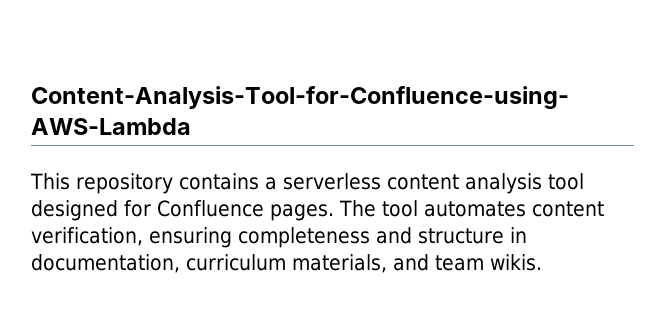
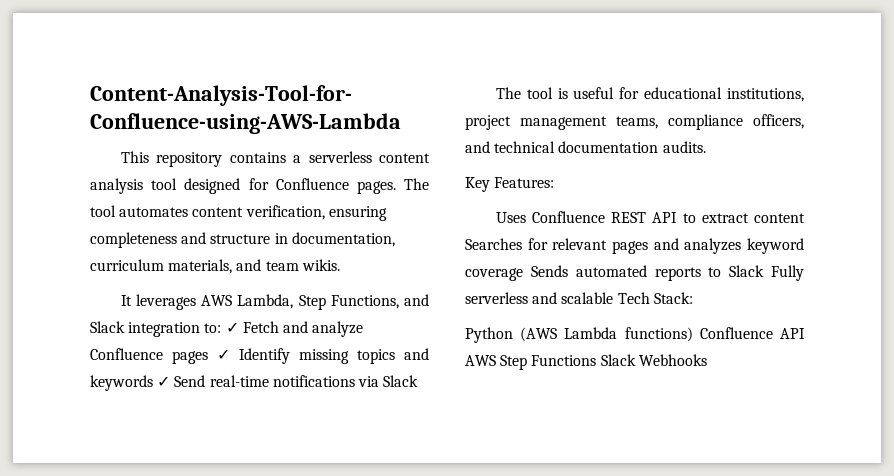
(542, 262) none -> [120,294,429,310] [90,321,364,337] [90,348,429,364] [90,375,419,391] [495,87,804,102] [465,114,804,130] [465,141,706,153] [465,177,555,192] [495,211,805,223] [465,238,804,254] [465,265,804,281] [465,292,693,304] [465,327,805,343] [465,354,707,370] // It leverages AWS Lambda, Step Functions, and Slack integration to: ✓ Fetch and analyze Confluence pages ✓ Identify missing topics and keywords ✓ Send real-time notifications via Slack // The tool is useful for educational institutions, project management teams, compliance officers, and technical documentation audits. // Key Features: // Uses Confluence REST API to extract content Searches for relevant pages and analyzes keyword coverage Sends automated reports to Slack Fully serverless and scalable Tech Stack: // Python (AWS Lambda functions) Confluence API AWS Step Functions Slack Webhooks

